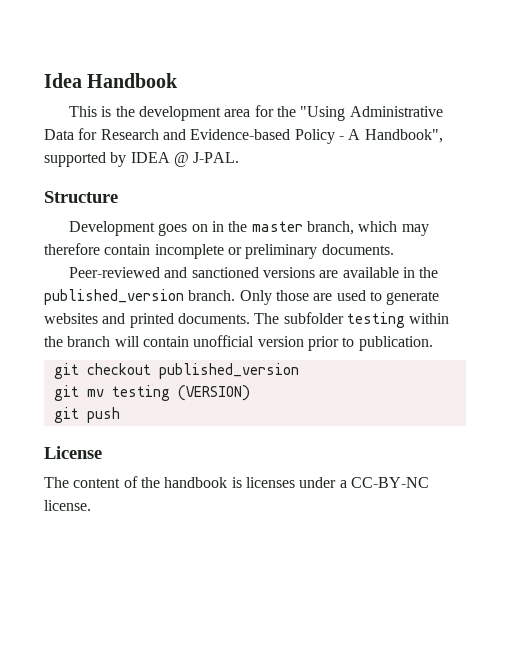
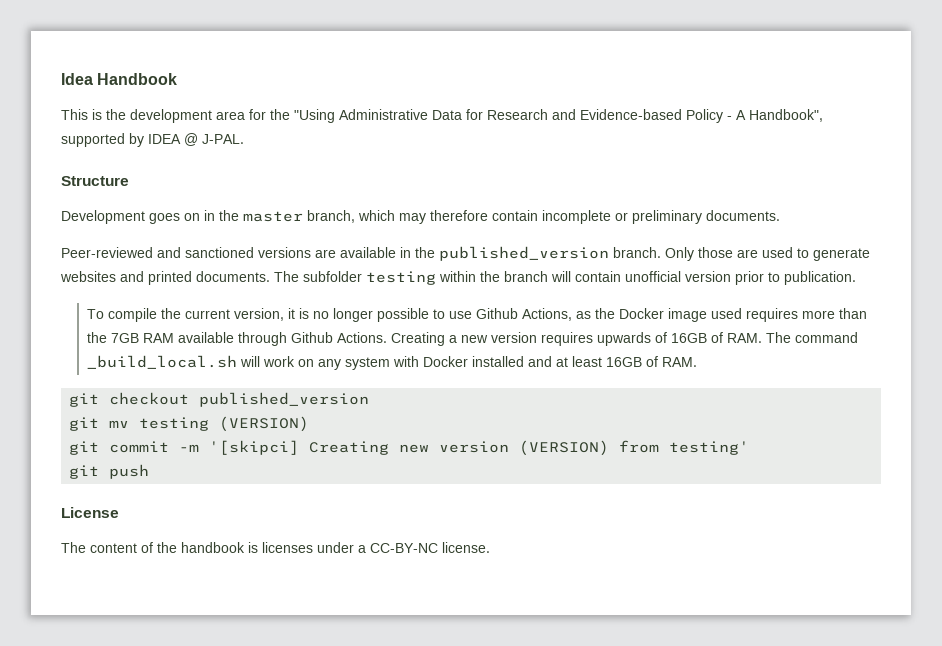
(433, 343) none -> [86,308,867,322] [86,332,858,346] [86,355,697,370] // To compile the current version, it is no longer possible to use Github Actions, as the Docker image used requires more than the 7GB RAM available through Github Actions. Creating a new version requires upwards of 16GB of RAM. The command _build_local.sh will work on any system with Docker installed and at least 16GB of RAM.
(250, 393) none -> [69,440,750,456] // git commit -m '[skipci] Creating new version (VERSION) from testing'

